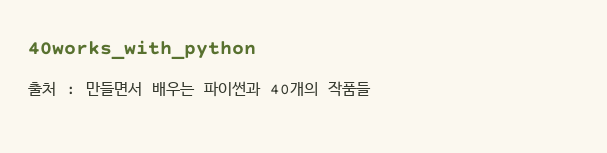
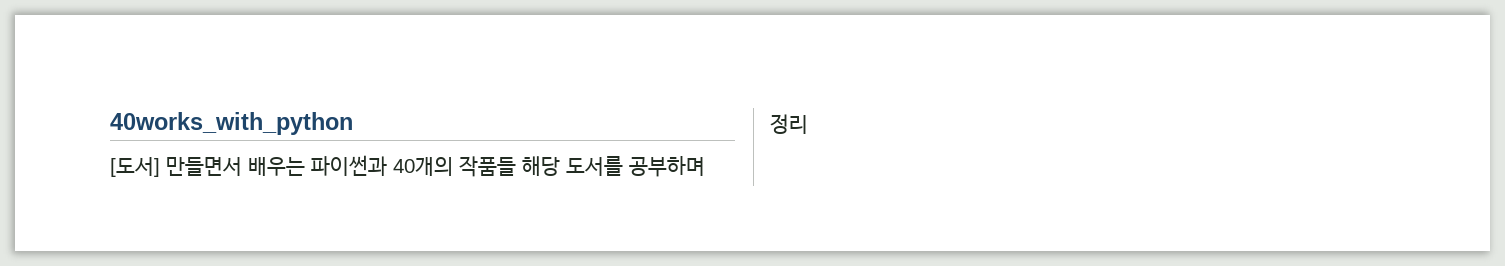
[28,81,76,96] 출처 : -> [110,157,160,177] [도서]
(371, 89) none -> [522,156,705,177] [770,114,808,134] 해당 도서를 공부하며 정리

